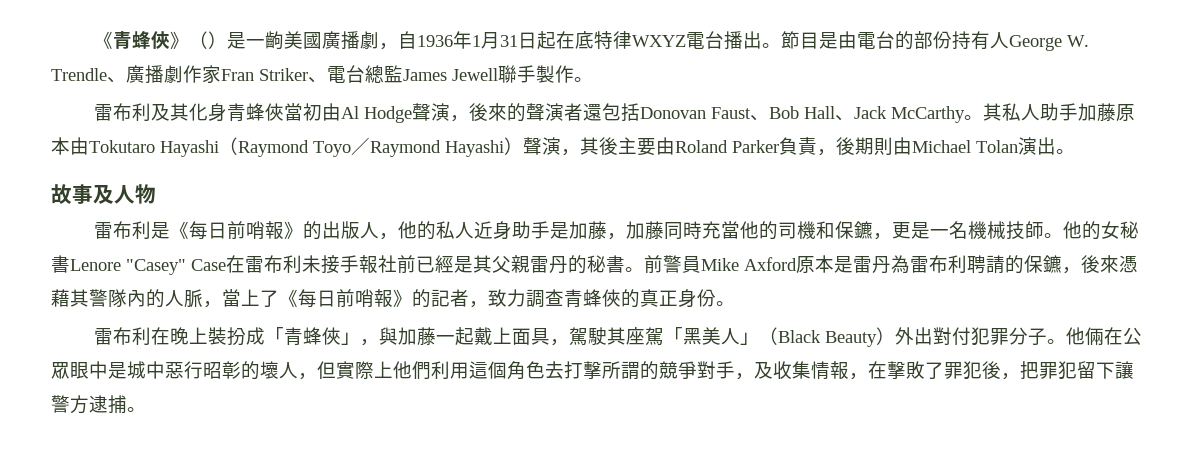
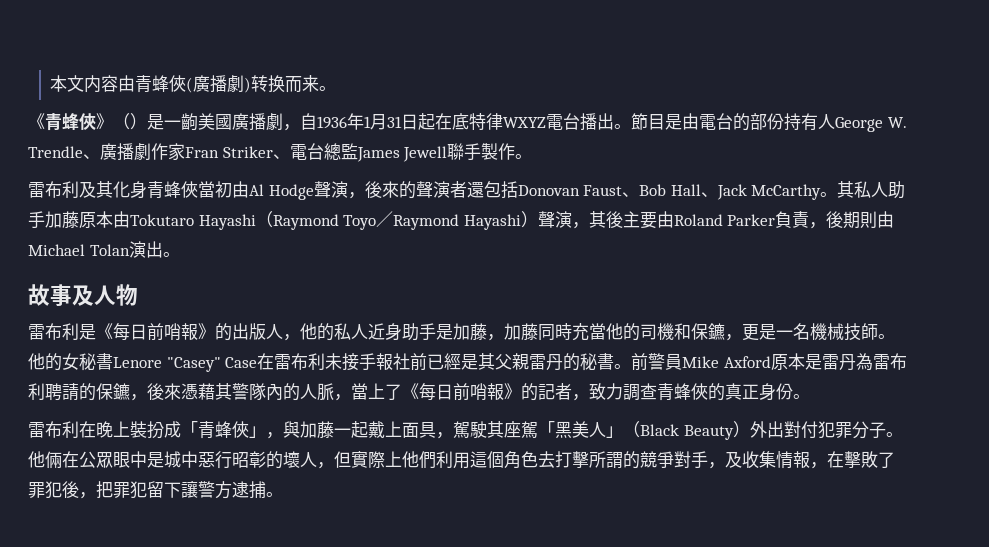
(93, 40) none -> [50,75,337,93] 本文内容由青蜂俠(廣播劇)转换而来。 //

